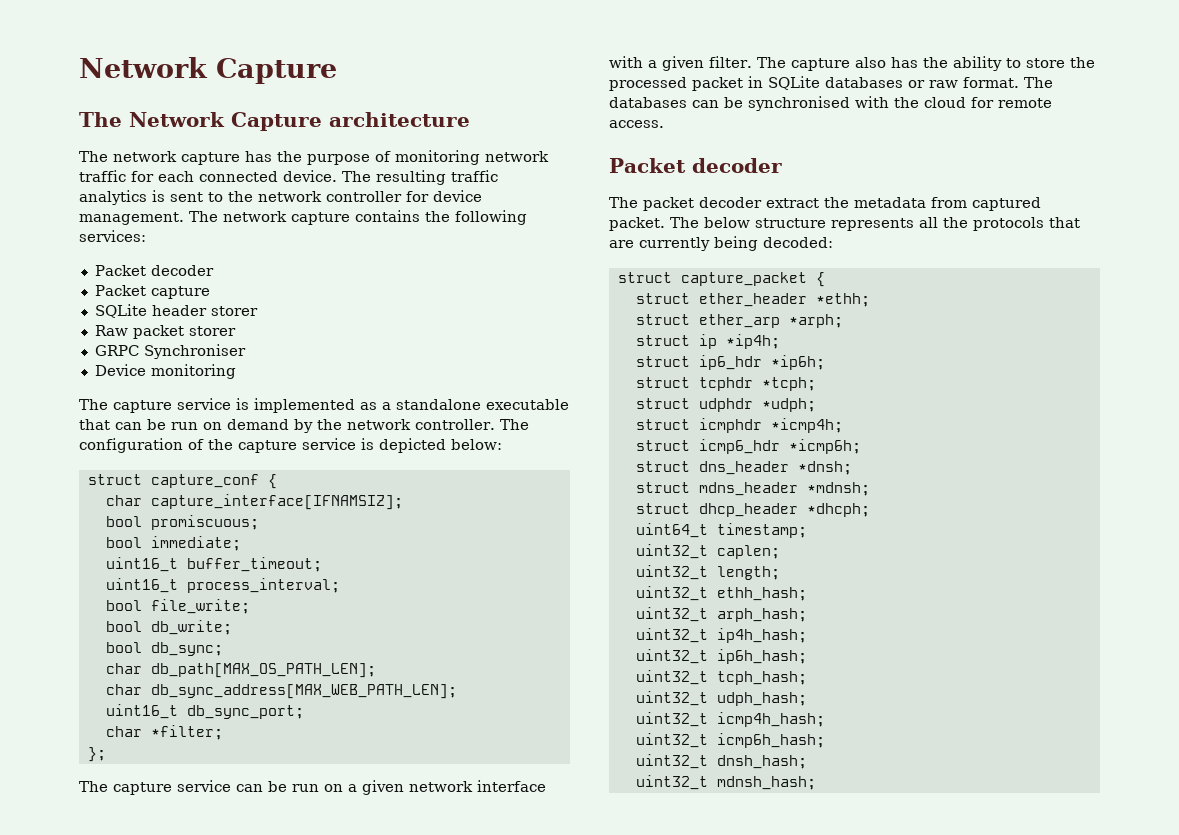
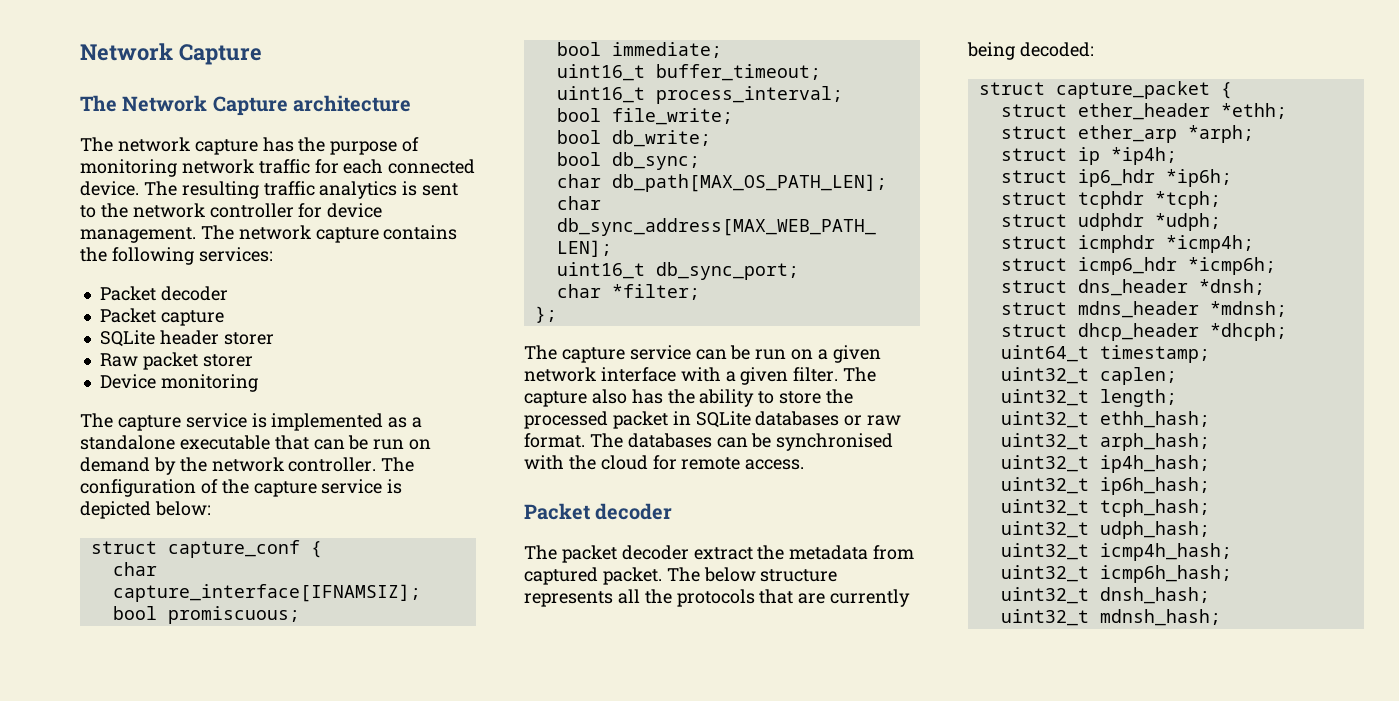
[94,344,246,359] // GRPC Synchroniser -> (253, 360) none

